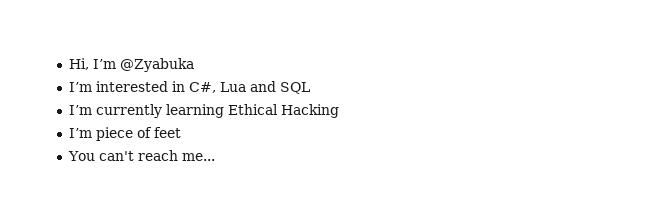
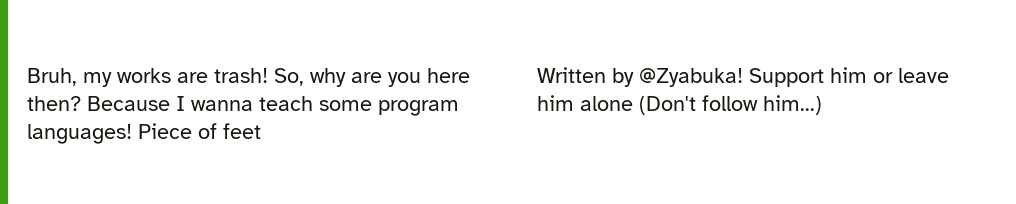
[68,58,194,72] [68,81,310,94] [68,104,339,118] [68,127,181,141] [67,150,215,161] Hi, I’m @Zyabuka // I’m interested in C#, Lua and SQL // I’m currently learning Ethical Hacking // I’m piece of feet // You can't reach me... -> [27,68,470,87] [27,96,459,116] [27,123,261,144] [537,67,949,87] [537,95,822,115] Bruh, my works are trash! So, why are you here then? Because I wanna teach some program languages! Piece of feet // Written by @Zyabuka! Support him or leave him alone (Don't follow him...)

